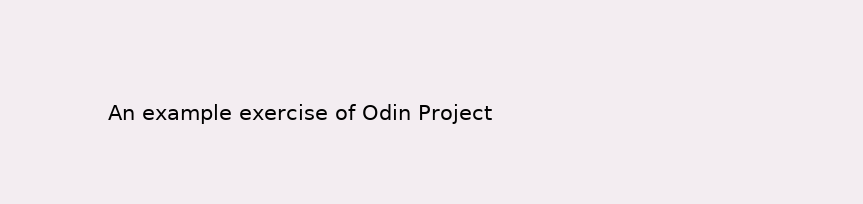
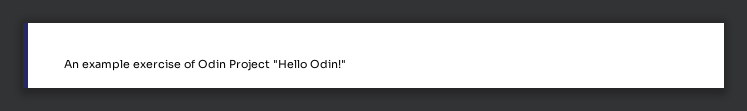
(492, 114) none -> [273,59,346,69] "Hello Odin!"

